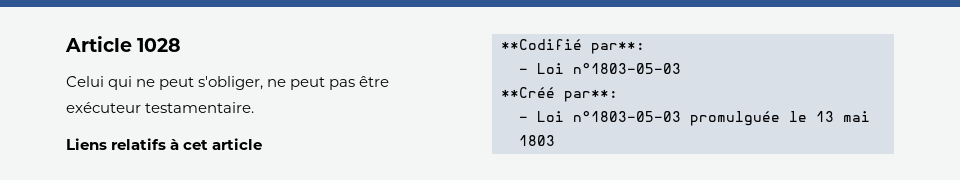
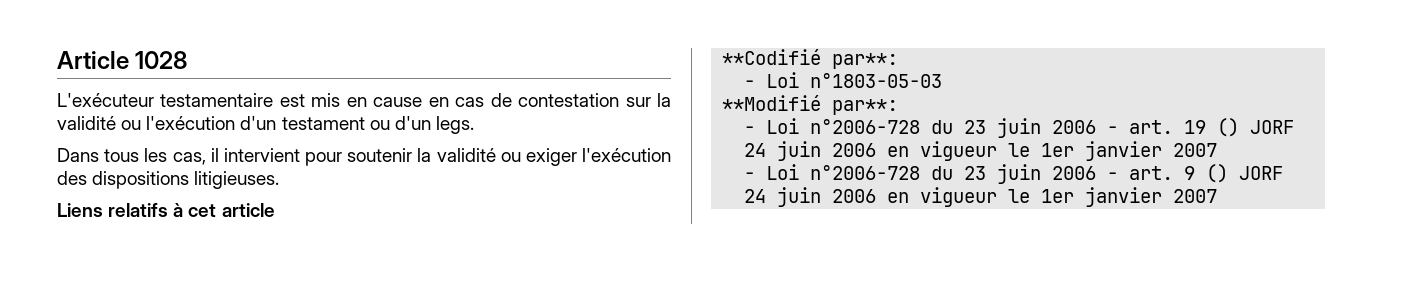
[66,76,390,90] [66,102,255,113] Celui qui ne peut s'obliger, ne peut pas être exécuteur testamentaire. -> [57,93,671,107] [57,116,474,134] [57,148,672,166] [57,171,280,189] L'exécuteur testamentaire est mis en cause en cas de contestation sur la validité ou l'exécution d'un testament ou d'un legs. // Dans tous les cas, il intervient pour soutenir la validité ou exiger l'exécution des dispositions litigieuses.
[501,87,618,102] [519,111,870,126] [519,135,555,146] **Créé par**: // - Loi n°1803-05-03 promulguée le 13 mai 1803 -> [722,95,899,115] [744,118,1295,138] [744,141,1218,161] [744,164,1284,184] [744,187,1218,207] **Modifié par**: // - Loi n°2006-728 du 23 juin 2006 - art. 19 () JORF 24 juin 2006 en vigueur le 1er janvier 2007 // - Loi n°2006-728 du 23 juin 2006 - art. 9 () JORF 24 juin 2006 en vigueur le 1er janvier 2007

